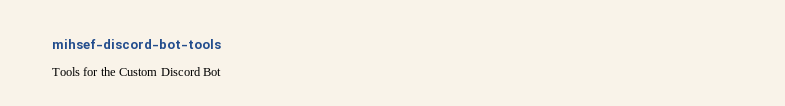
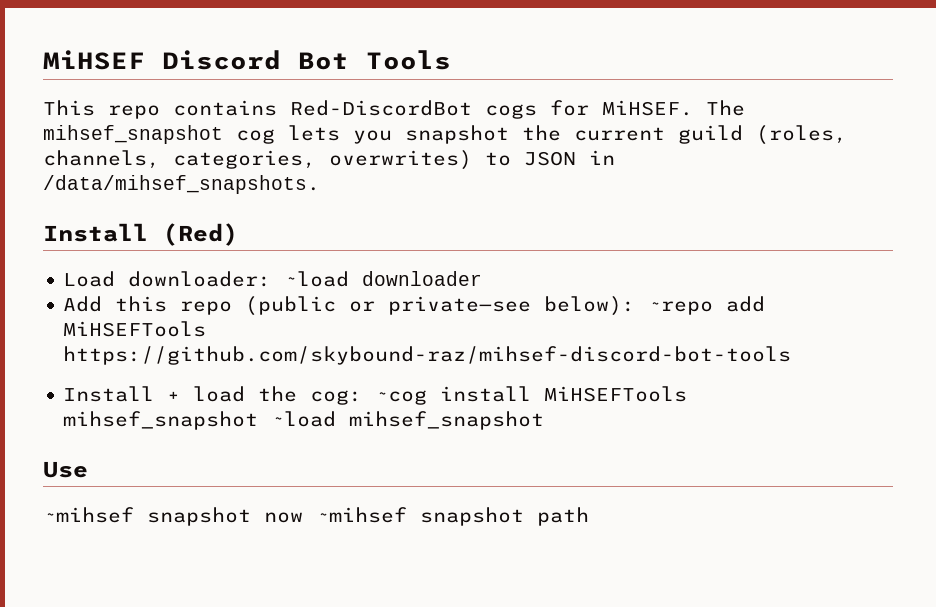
[52,39,221,49] [52,67,221,76] mihsef-discord-bot-tools // Tools for the Custom Discord Bot -> [43,50,451,70] [43,100,745,119] [43,125,847,145] [43,150,615,170] [43,175,320,194] [43,223,238,246] [63,271,483,287] [63,296,766,316] [63,321,207,337] [63,346,792,365] [63,386,688,405] [63,411,545,430] [43,461,88,478] [43,507,589,526] MiHSEF Discord Bot Tools // This repo contains Red-DiscordBot cogs for MiHSEF. The mihsef_snapshot cog lets you snapshot the current guild (roles, channels, categories, overwrites) to JSON in /data/mihsef_snapshots. // Install (Red) // Load downloader: ~load downloader // Add this repo (public or private—see below): ~repo add MiHSEFTools https://github.com/skybound-raz/mihsef-discord-bot-tools // Install + load the cog: ~cog install MiHSEFTools mihsef_snapshot ~load mihsef_snapshot // Use // ~mihsef snapshot now ~mihsef snapshot path

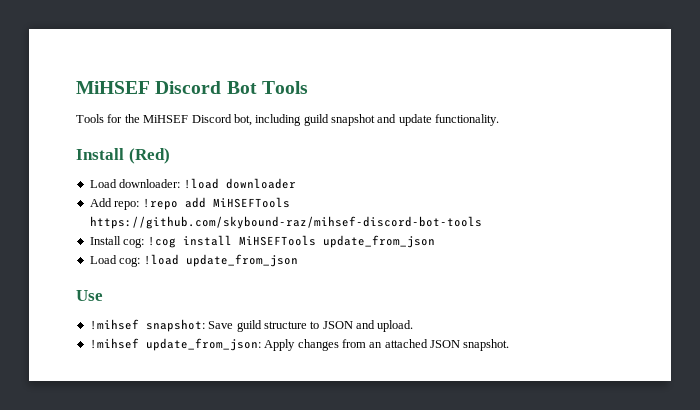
[43,100,745,119] [43,125,847,145] [43,150,615,170] [43,175,320,194] This repo contains Red-DiscordBot cogs for MiHSEF. The mihsef_snapshot cog lets you snapshot the current guild (roles, channels, categories, overwrites) to JSON in /data/mihsef_snapshots. -> [76,114,500,126] Tools for the MiHSEF Discord bot, including guild snapshot and update functionality.
[284,271,350,287] ~load -> [183,178,219,189] !load
[115,296,766,316] [63,321,207,337] [63,346,792,365] [63,386,688,405] [63,411,545,430] [43,461,88,478] [43,507,589,526] this repo (public or private—see below): ~repo add MiHSEFTools https://github.com/skybound-raz/mihsef-discord-bot-tools // Install + load the cog: ~cog install MiHSEFTools mihsef_snapshot ~load mihsef_snapshot // Use // ~mihsef snapshot now ~mihsef snapshot path -> [114,197,290,210] [89,216,482,229] [89,235,435,248] [89,254,298,267] [76,290,103,301] [89,319,414,332] [89,338,510,351] repo: !repo add MiHSEFTools https://github.com/skybound-raz/mihsef-discord-bot-tools // Install cog: !cog install MiHSEFTools update_from_json // Load cog: !load update_from_json // Use // !mihsef snapshot: Save guild structure to JSON and upload. // !mihsef update_from_json: Apply changes from an attached JSON snapshot.

